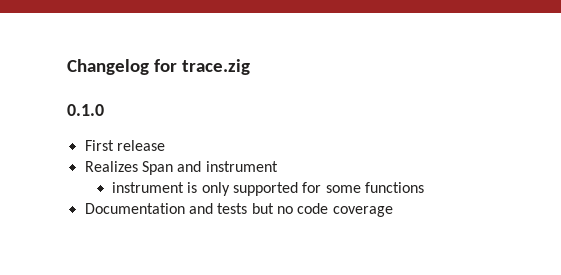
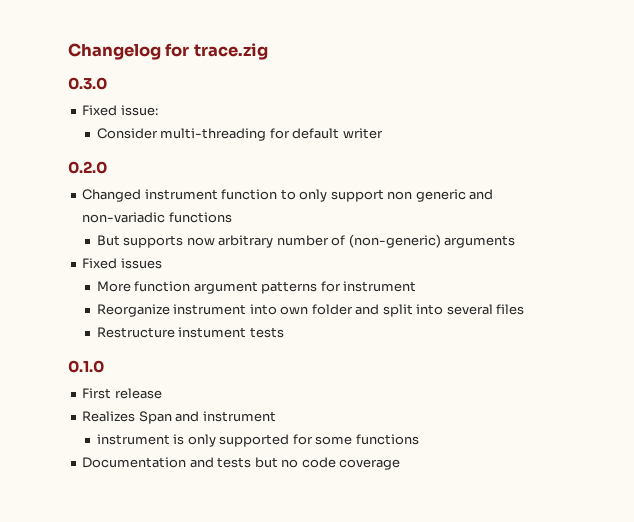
(250, 67) none -> [68,77,107,90] [82,105,158,116] [96,128,383,141] [68,161,107,174] [82,189,494,202] [82,212,232,223] [96,234,516,248] [82,258,162,269] [96,281,417,294] [96,304,525,317] [96,327,284,338] // 0.3.0 // Fixed issue: // Consider multi-threading for default writer // 0.2.0 // Changed instrument function to only support non generic and non-variadic functions // But supports now arbitrary number of (non-generic) arguments // Fixed issues // More function argument patterns for instrument // Reorganize instrument into own folder and split into several files // Restructure instument tests

